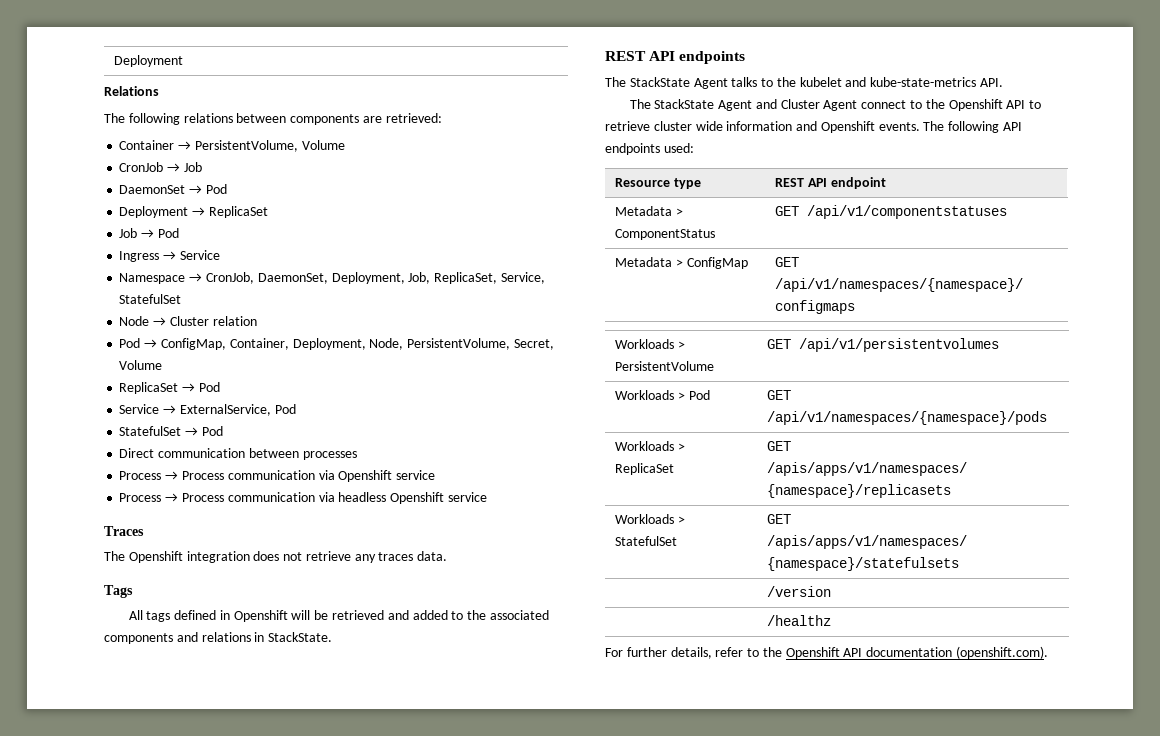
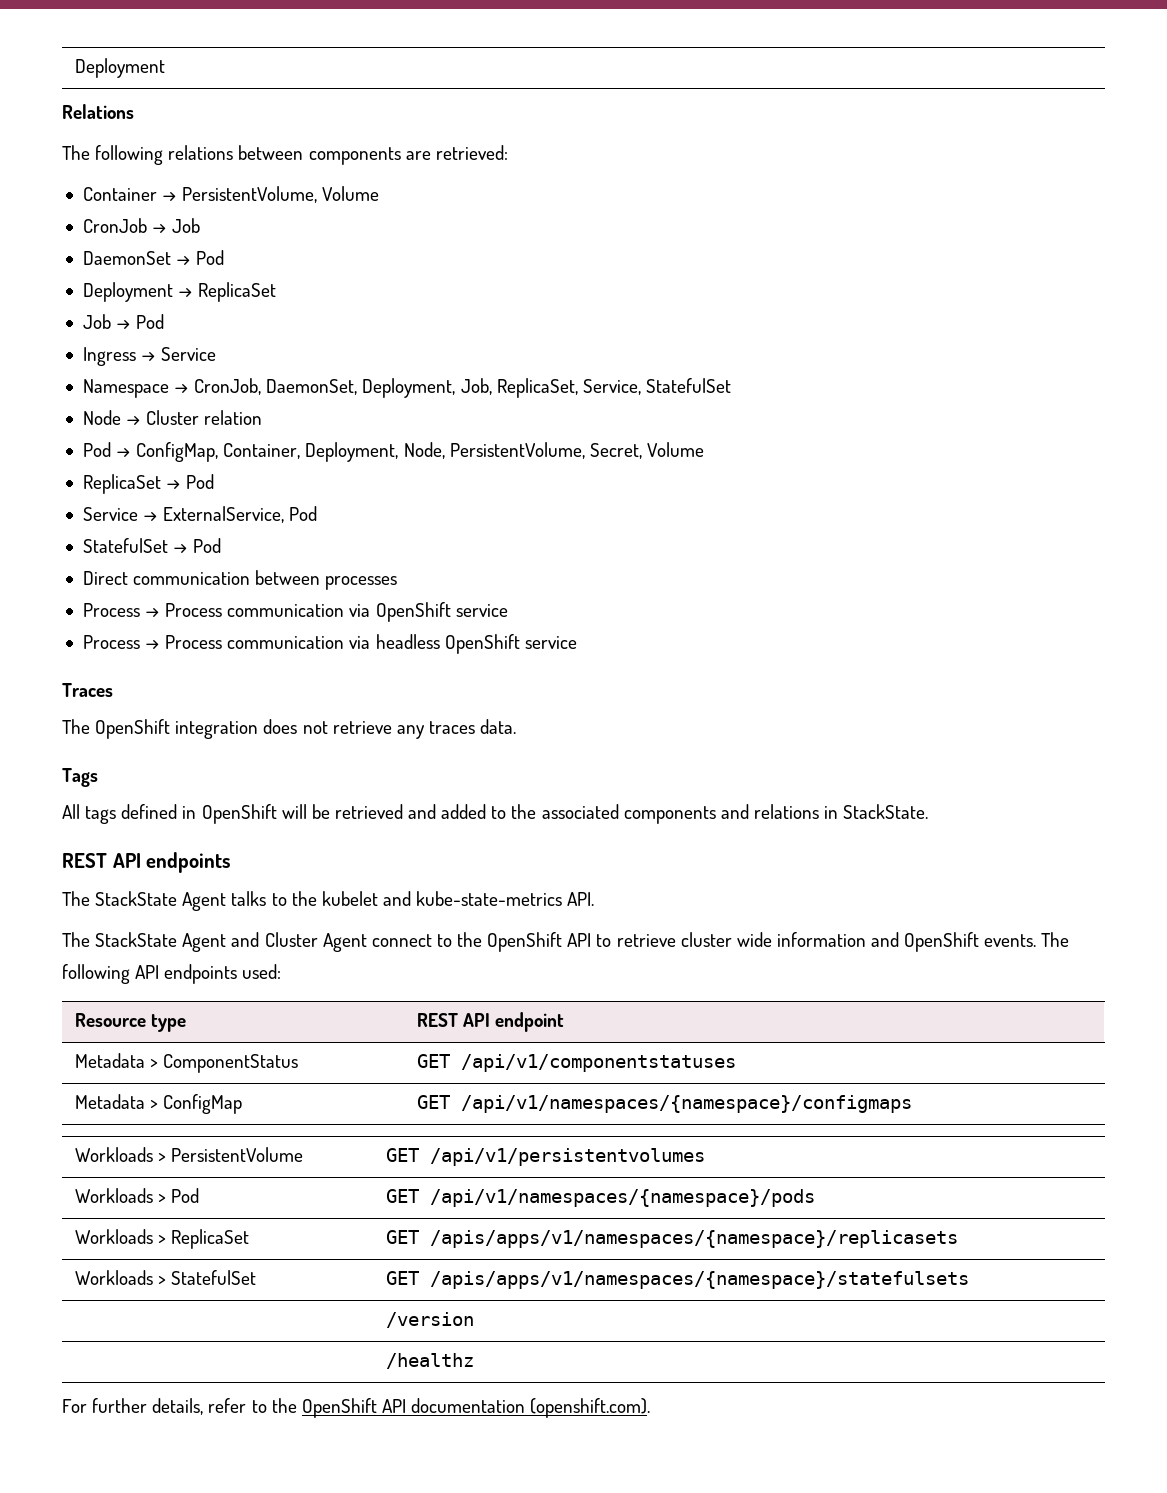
[338,470,393,482] Openshift -> [375,602,451,622] OpenShift
[390,492,445,504] Openshift -> [444,634,520,654] OpenShift
[128,551,183,563] Openshift -> [95,719,171,739] OpenShift
[233,610,288,622] Openshift -> [201,804,277,824] OpenShift
[948,99,1003,111] Openshift -> [487,932,563,952] OpenShift
[820,121,875,133] Openshift -> [904,932,980,952] OpenShift
[785,647,840,659] Openshift -> [301,1398,377,1418] OpenShift

